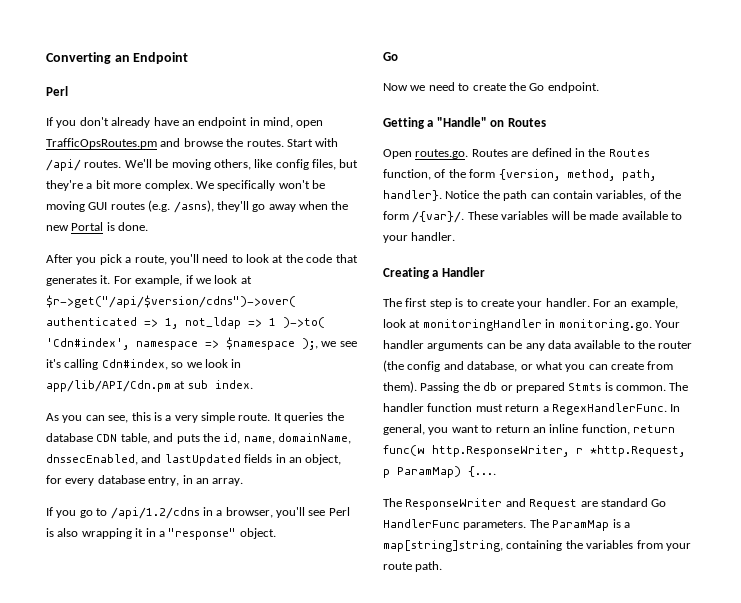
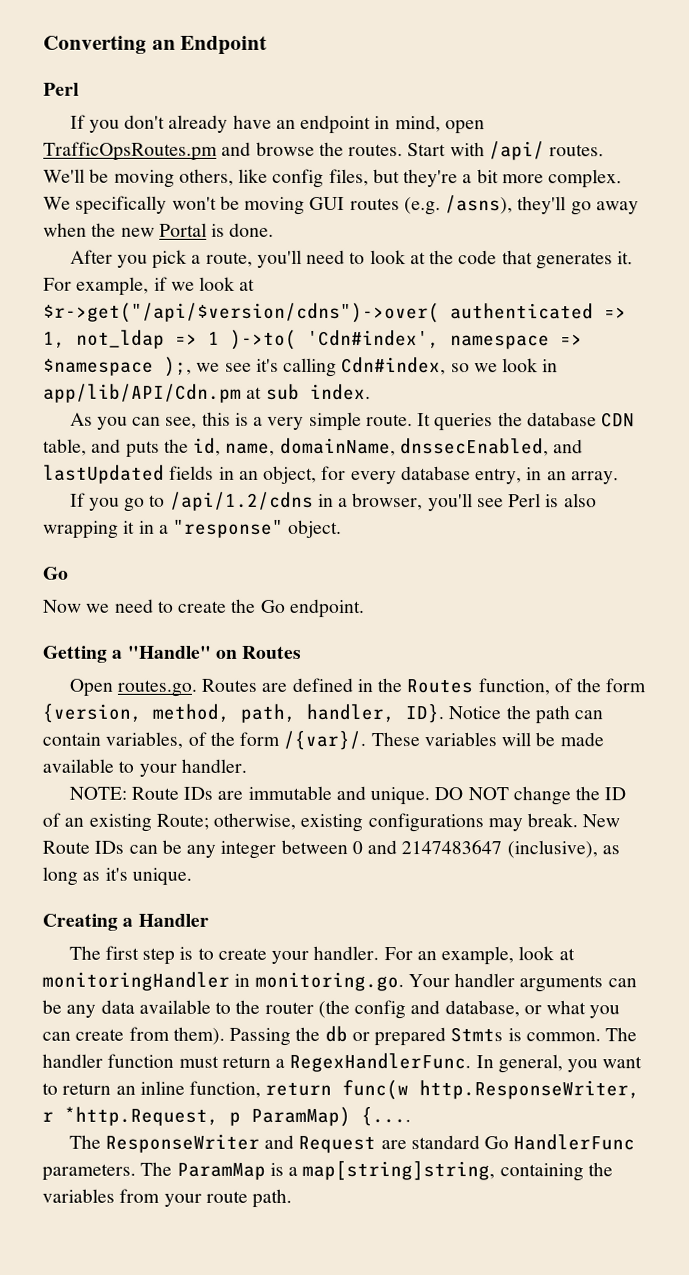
[383,190,442,201] handler}. -> [306,703,444,724] handler, ID}.
(456, 236) none -> [68,785,627,806] [42,812,621,833] [42,839,620,859] [42,866,192,886] // NOTE: Route IDs are immutable and unique. DO NOT change the ID of an existing Route; otherwise, existing configurations may break. New Route IDs can be any integer between 0 and 2147483647 (inclusive), as long as it's unique.

